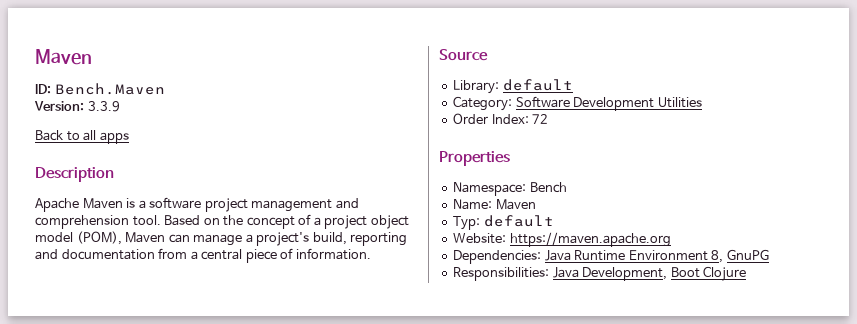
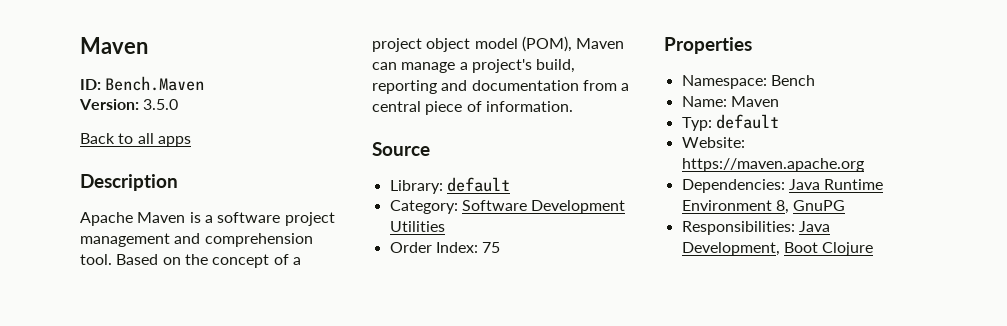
[87,101,120,112] 3.3.9 -> [143,99,179,110] 3.5.0
[532,114,549,124] 72 -> [482,242,501,253] 75

